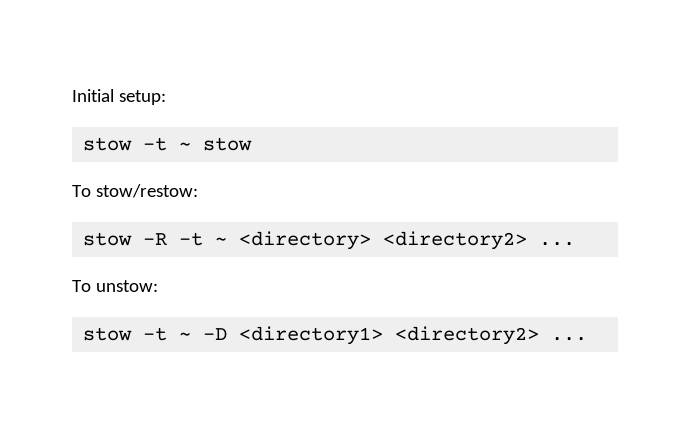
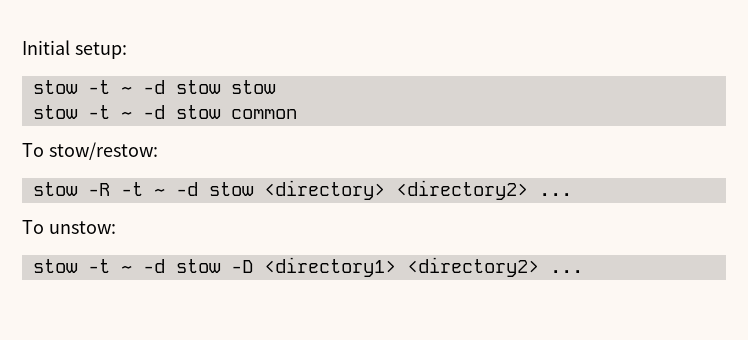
[203,137,253,151] stow -> [142,80,276,94] [32,105,297,119] -d stow stow // stow -t ~ -d stow common
(228, 241) none -> [175,182,254,196] -d stow
(192, 336) none -> [142,259,221,273] -d stow

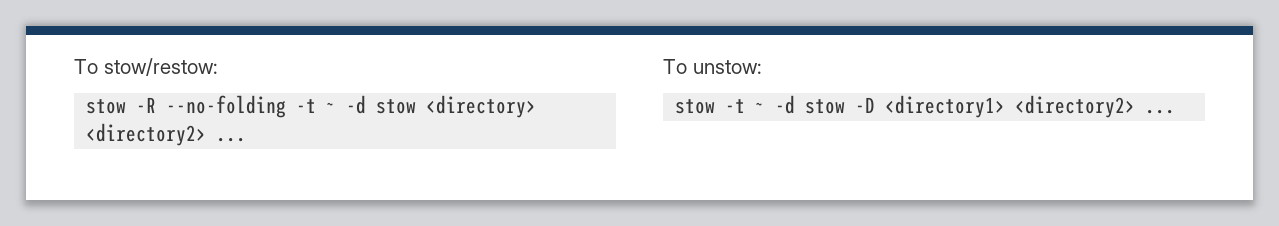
[22,40,127,59] [32,80,276,94] [32,105,297,119] Initial setup: // stow -t ~ -d stow stow // stow -t ~ -d stow common // -> (74, 66) none
(110, 189) none -> [166,95,287,118] --no-folding

